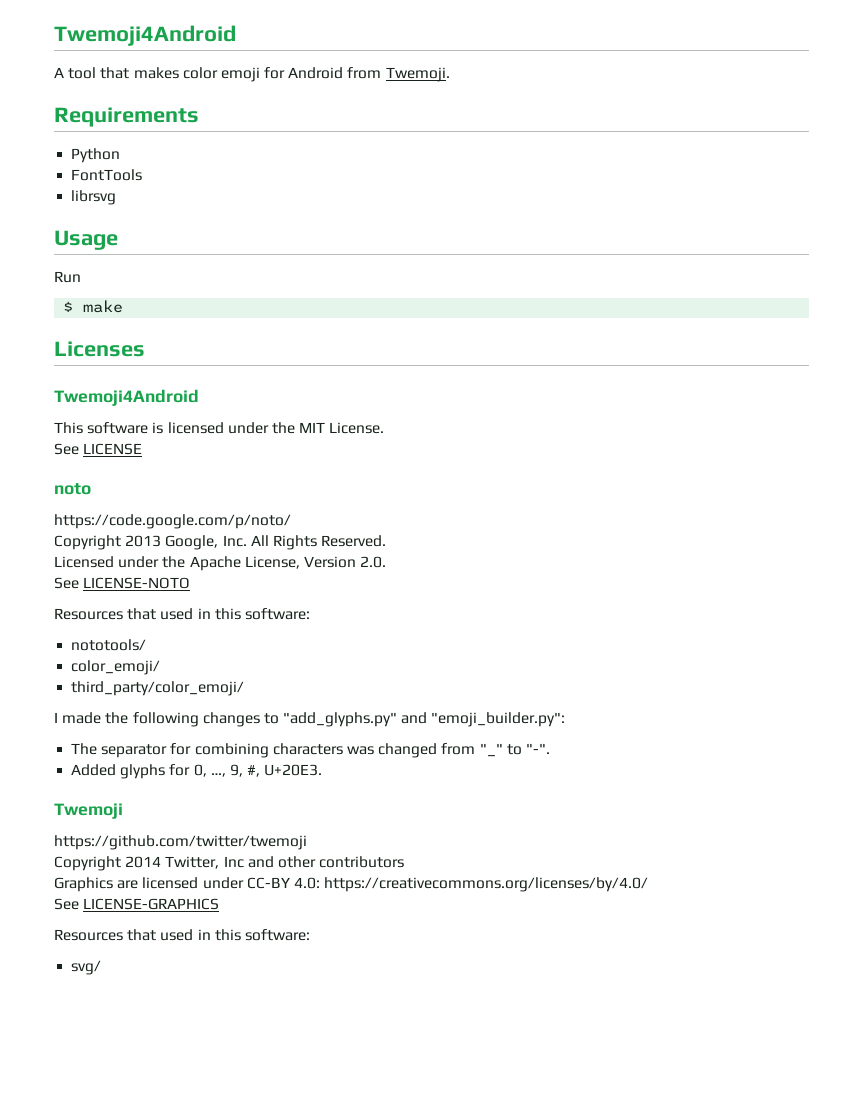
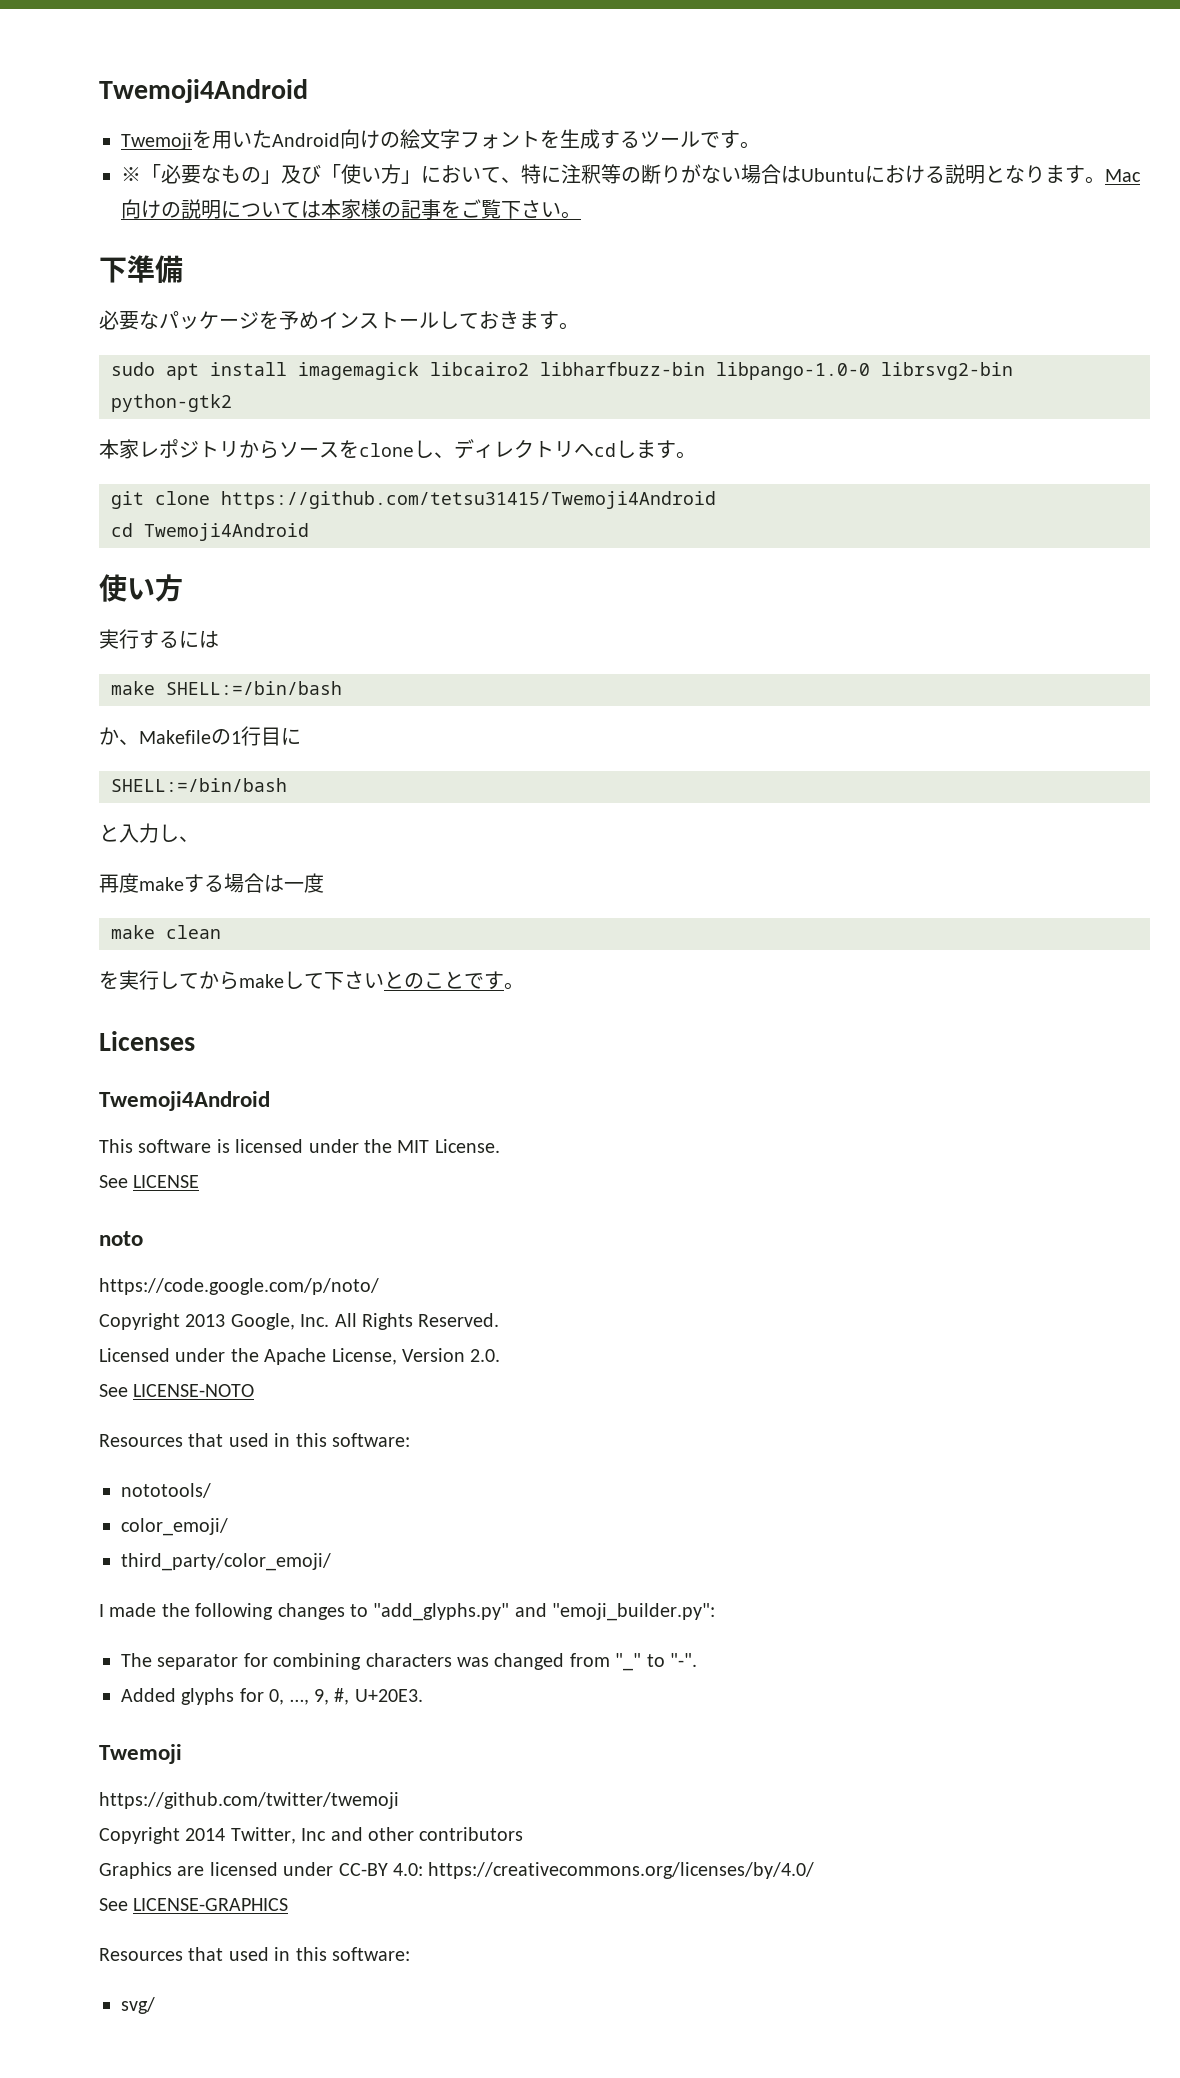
[54,25,236,46] [54,67,450,82] [54,107,199,127] [71,148,121,163] [71,169,143,181] [71,190,117,205] [54,230,118,250] [54,271,81,283] [63,300,124,313] Twemoji4Android // A tool that makes color emoji for Android from Twemoji. // Requirements // Python // FontTools // librsvg // Usage // Run // $ make -> [99,79,308,103] [121,129,760,150] [121,164,1141,184] [121,199,581,219] [99,255,183,284] [99,310,579,330] [111,362,1013,380] [111,394,232,412] [99,439,696,459] [111,491,716,509] [111,523,309,541] [99,574,183,602] [99,629,219,649] [111,681,342,695] [99,726,301,746] [111,778,287,792] [99,823,199,843] [99,873,324,893] [111,925,221,939] [99,970,524,990] Twemoji4Android // Twemojiを用いたAndroid向けの絵文字フォントを生成するツールです。 // ※「必要なもの」及び「使い方」において、特に注釈等の断りがない場合はUbuntuにおける説明となります。Mac向けの説明については本家様の記事をご覧下さい。 // 下準備 // 必要なパッケージを予めインストールしておきます。 // sudo apt install imagemagick libcairo2 libharfbuzz-bin libpango-1.0-0 librsvg2-bin python-gtk2 // 本家レポジトリからソースをcloneし、ディレクトリへcdします。 // git clone https://github.com/tetsu31415/Twemoji4Android // cd Twemoji4Android // 使い方 // 実行するには // make SHELL:=/bin/bash // か、Makefileの1行目に // SHELL:=/bin/bash // と入力し、 // 再度makeする場合は一度 // make clean // を実行してからmakeして下さいとのことです。

